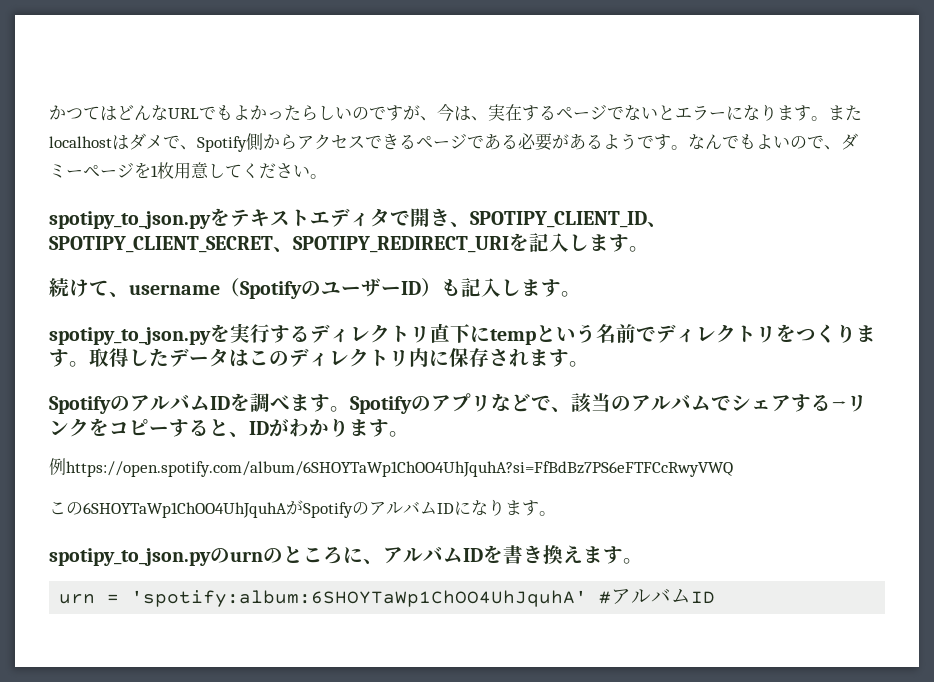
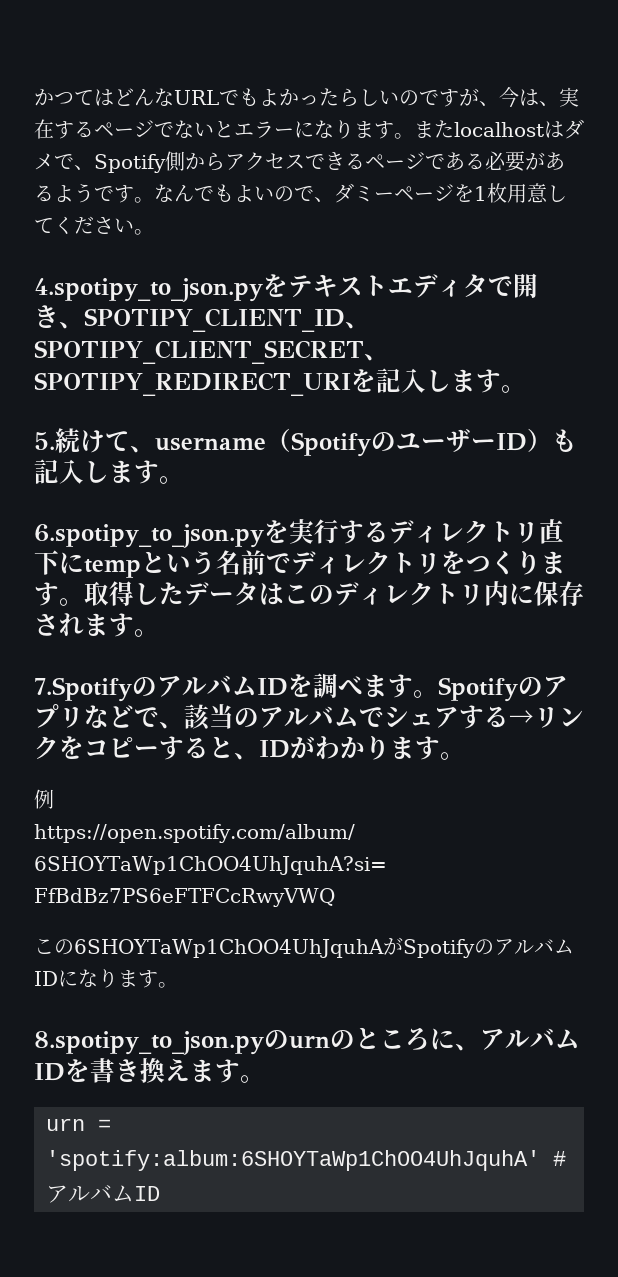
[49,211,211,229] spotipy_to_json.py -> [34,278,263,302] 4.spotipy_to_json.py
(649, 249) none -> [34,432,55,450] 5.
[49,327,211,345] spotipy_to_json.py -> [34,524,264,548] 6.spotipy_to_json.py
[49,396,111,414] Spotify -> [34,677,132,702] 7.Spotify
[49,548,211,566] spotipy_to_json.py -> [34,1031,264,1055] 8.spotipy_to_json.py

